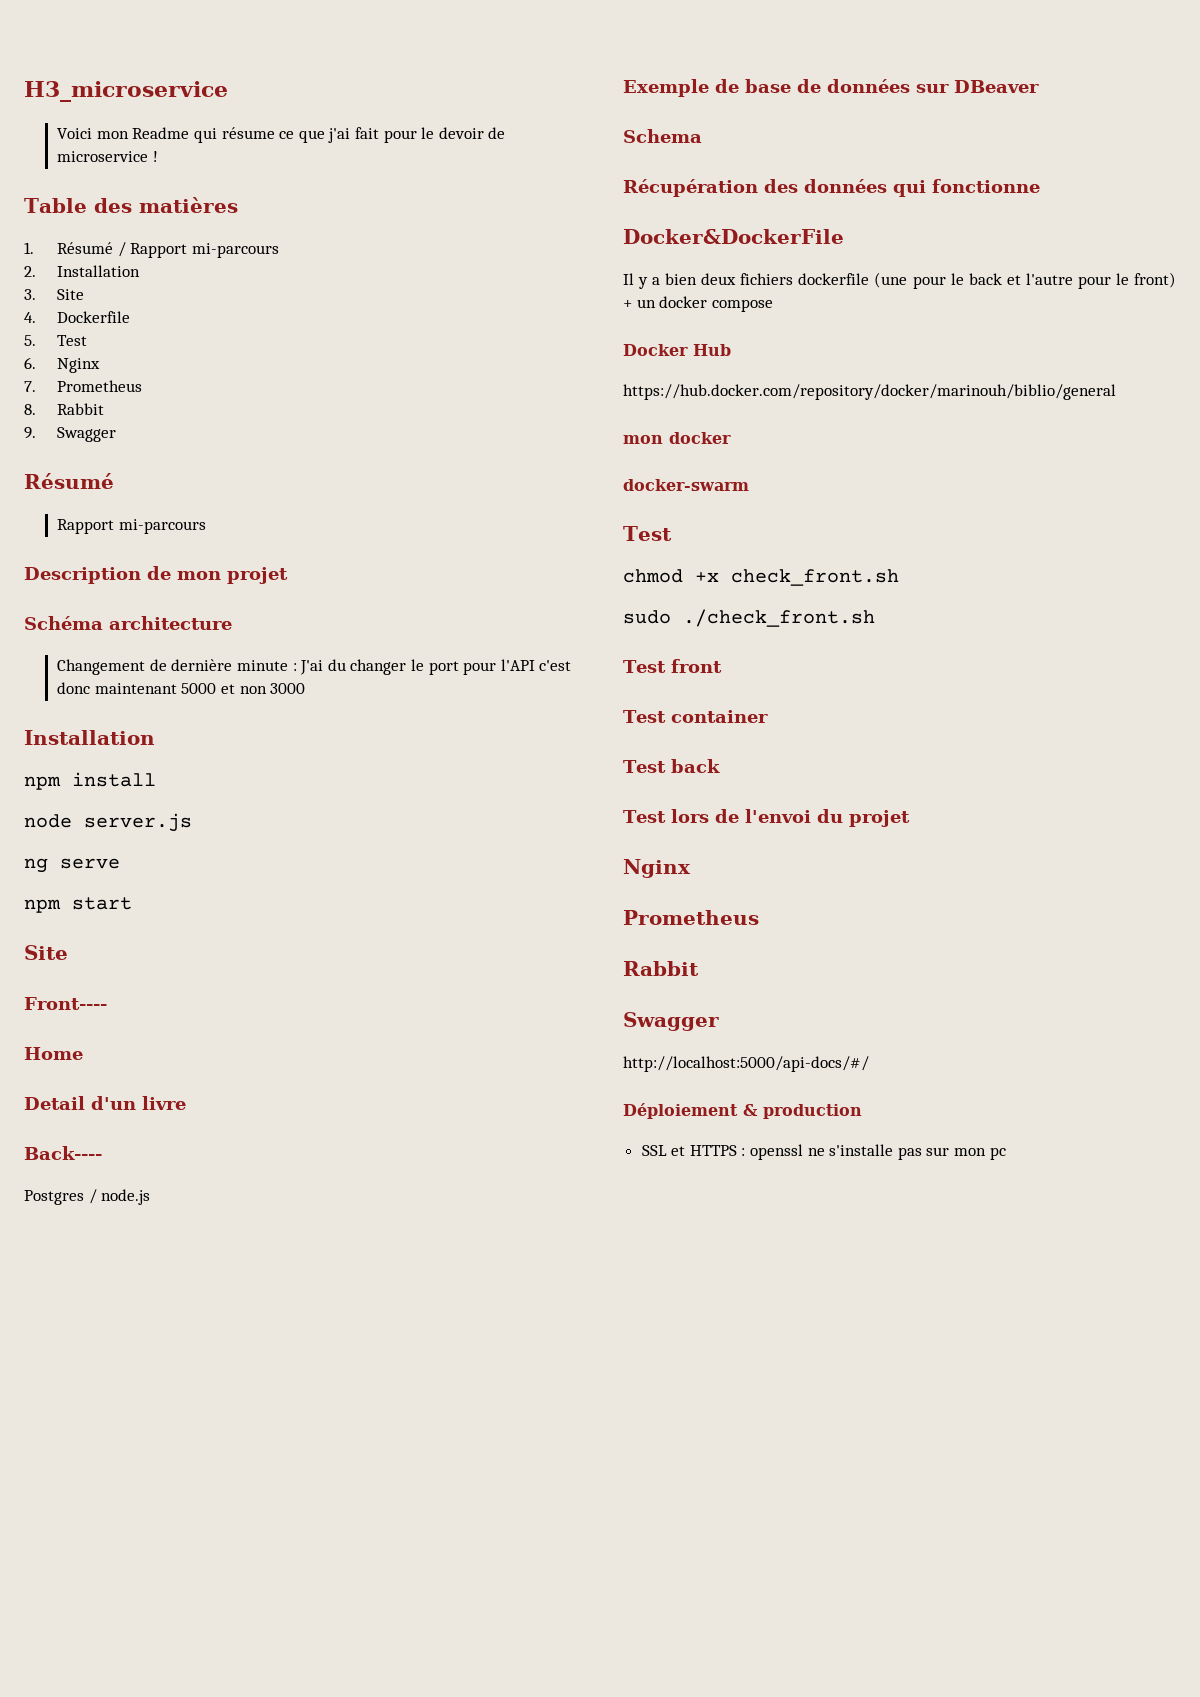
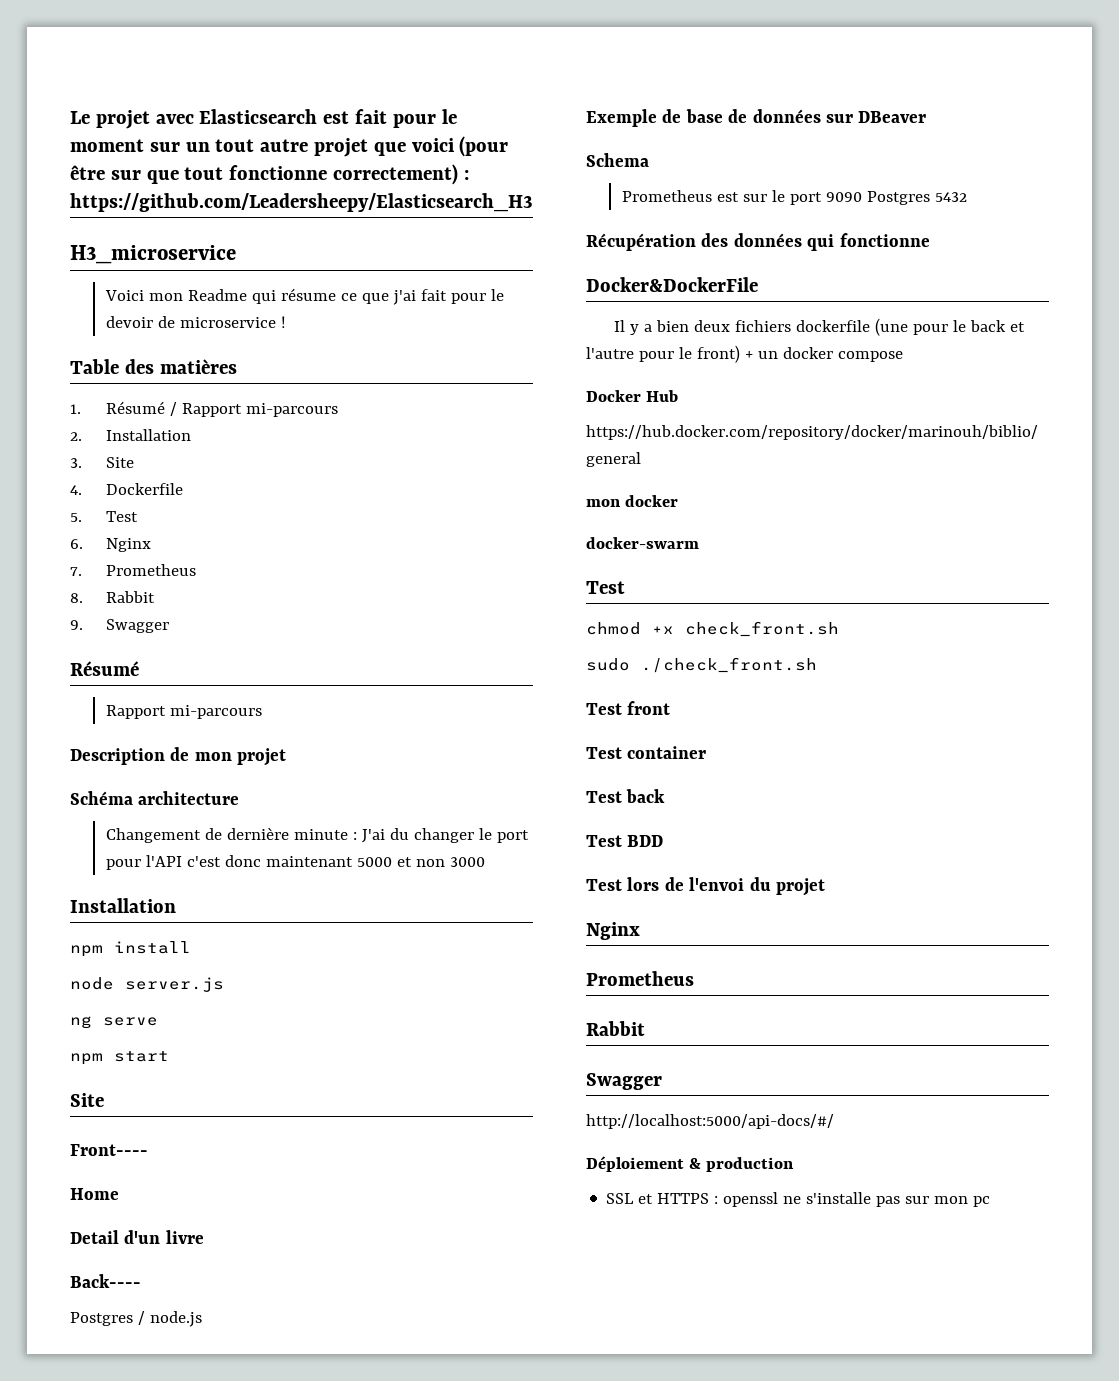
(24, 91) none -> [70,109,457,129] [70,136,509,157] [70,164,469,185] [70,193,533,212] Le projet avec Elasticsearch est fait pour le moment sur un tout autre projet que voici (pour être sur que tout fonctionne correctement) : https://github.com/Leadersheepy/Elasticsearch_H3 //
(702, 136) none -> [621,190,967,205] // Prometheus est sur le port 9090 Postgres 5432
(720, 766) none -> [586,835,664,847] // Test BDD

